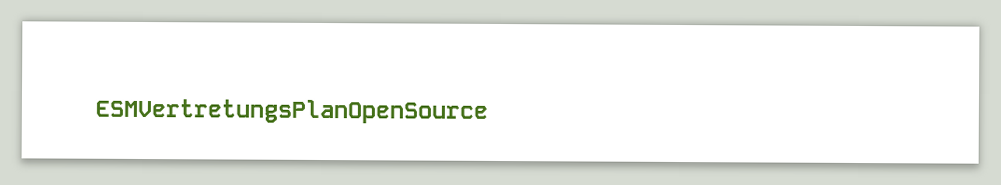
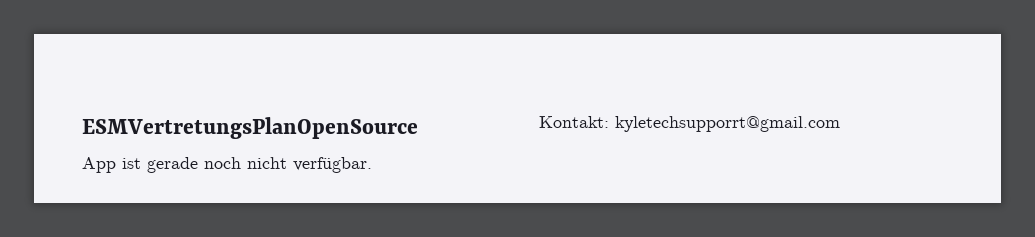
(488, 111) none -> [82,157,372,173] [539,116,840,132] // App ist gerade noch nicht verfügbar. // Kontakt: kyletechsupporrt@gmail.com

